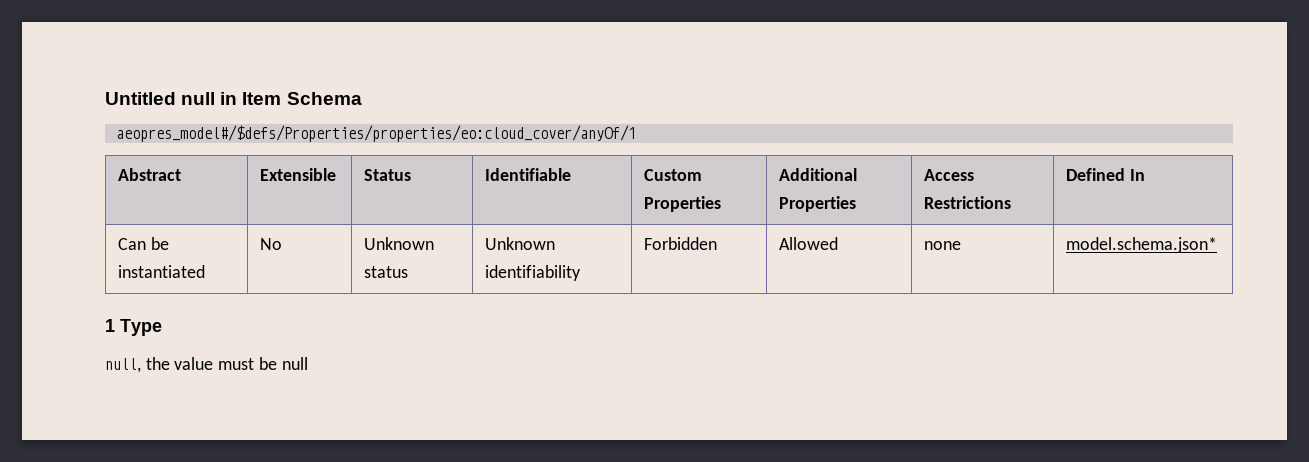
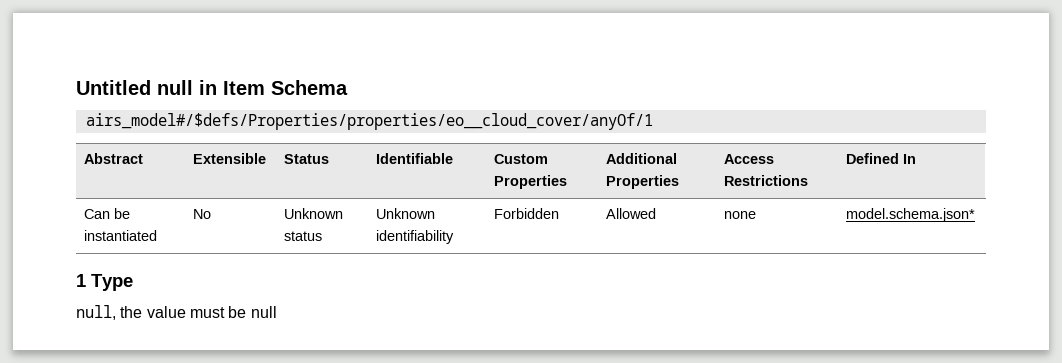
[115,125,636,142] aeopres_model#/$defs/Properties/properties/eo:cloud_cover/anyOf/1 -> [85,113,653,130] airs_model#/$defs/Properties/properties/eo__cloud_cover/anyOf/1

